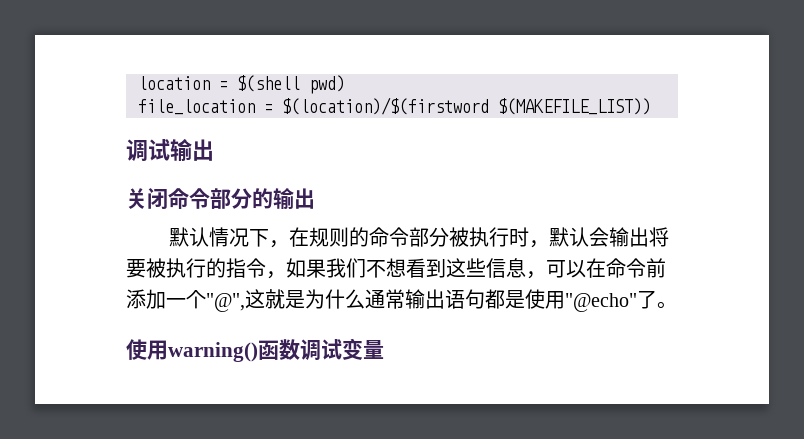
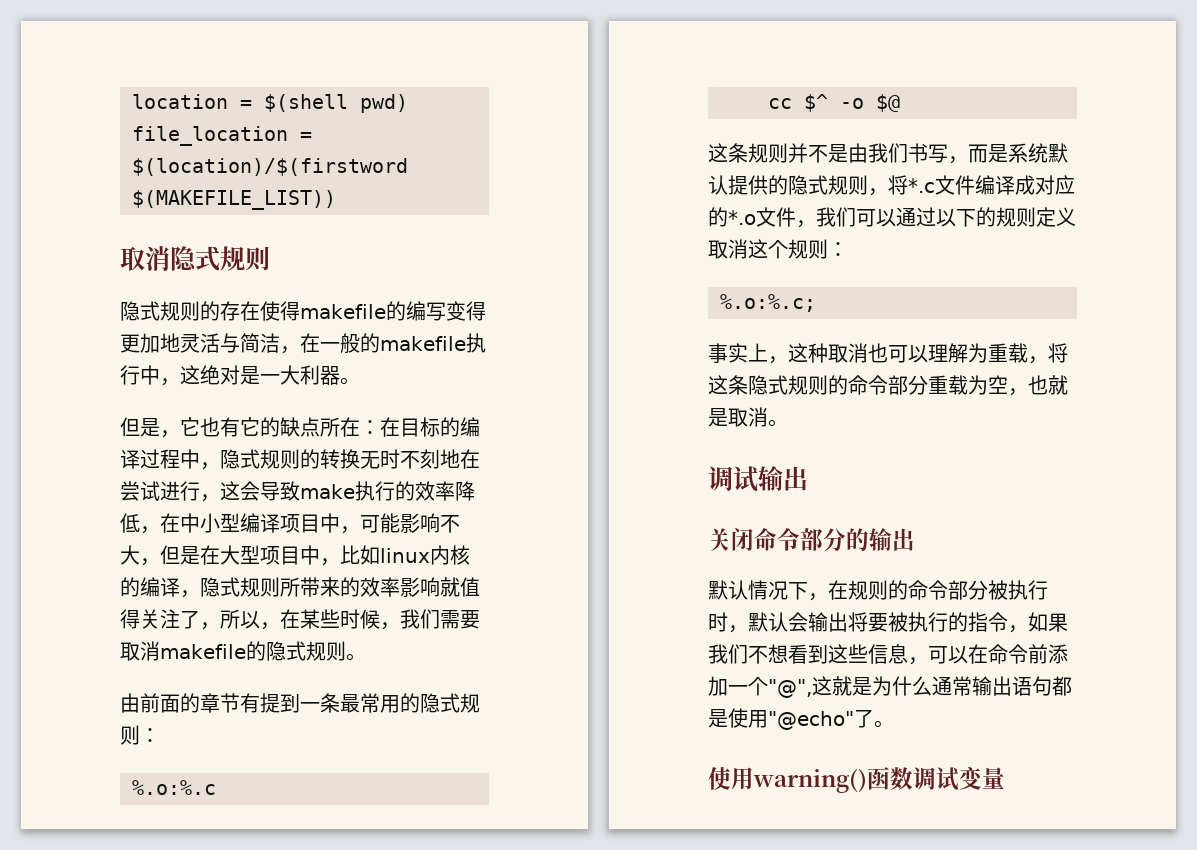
(651, 106) none -> [120,246,270,272] [120,301,486,321] [120,333,486,354] [120,365,360,386] [120,417,480,438] [120,449,480,470] [120,481,475,502] [120,513,460,534] [120,545,470,566] [120,577,480,598] [120,609,480,630] [120,641,366,661] [120,693,480,713] [120,725,160,745] [132,780,216,795] [768,94,900,112] [708,143,1068,164] [708,175,1075,196] [708,207,1076,228] [708,239,848,259] [720,294,816,312] [708,343,1068,364] [708,375,1068,396] [708,407,788,427] // 取消隐式规则 // 隐式规则的存在使得makefile的编写变得更加地灵活与简洁，在一般的makefile执行中，这绝对是一大利器。 // 但是，它也有它的缺点所在：在目标的编译过程中，隐式规则的转换无时不刻地在尝试进行，这会导致make执行的效率降低，在中小型编译项目中，可能影响不大，但是在大型项目中，比如linux内核的编译，隐式规则所带来的效率影响就值得关注了，所以，在某些时候，我们需要取消makefile的隐式规则。 // 由前面的章节有提到一条最常用的隐式规则： // %.o:%.c // cc $^ -o $@ // 这条规则并不是由我们书写，而是系统默认提供的隐式规则，将*.c文件编译成对应的*.o文件，我们可以通过以下的规则定义取消这个规则： // %.o:%.c; // 事实上，这种取消也可以理解为重载，将这条隐式规则的命令部分重载为空，也就是取消。

